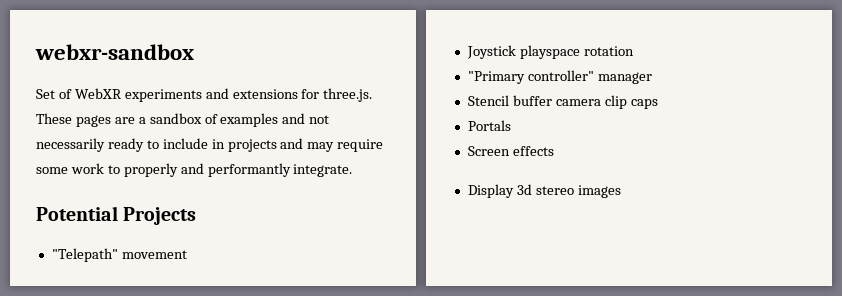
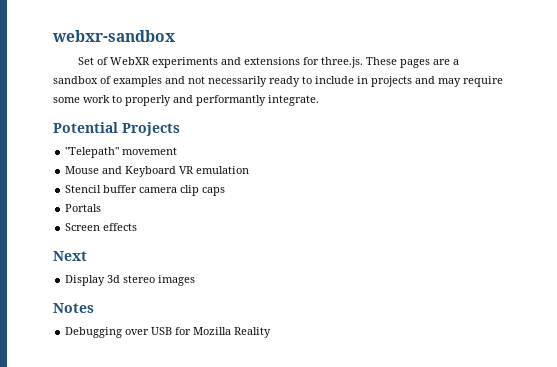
[466,45,634,59] [467,70,652,84] Joystick playspace rotation // "Primary controller" manager -> [65,166,250,177] Mouse and Keyboard VR emulation
(554, 151) none -> [53,251,87,261] // Next
(621, 191) none -> [53,303,94,313] [65,327,272,338] // Notes // Debugging over USB for Mozilla Reality

